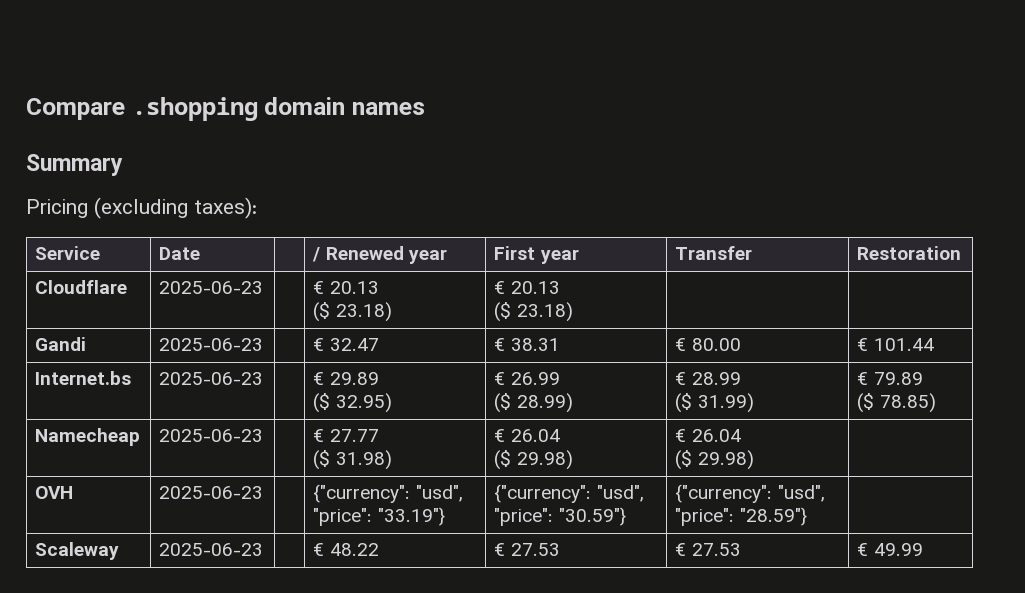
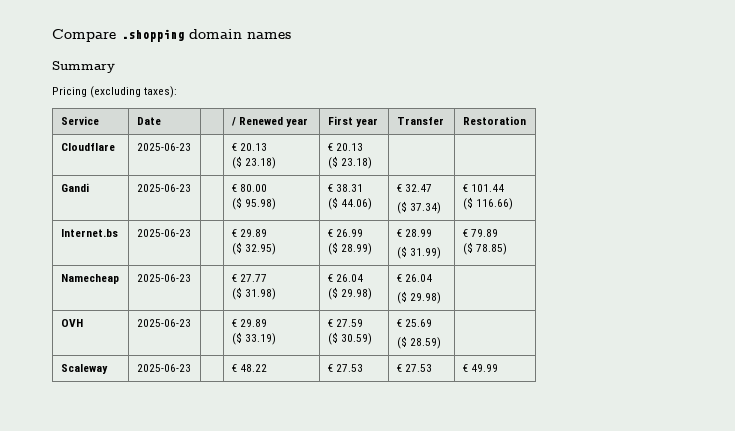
[329,338,379,351] 32.47 -> [239,184,267,192] [231,197,276,210] 80.00 // ($ 95.98)
[675,338,741,351] | € 80.00 -> [327,197,372,210] [396,184,432,192] [396,201,441,214] // ($ 44.06) | € 32.47 // ($ 37.34)
(934, 344) none -> [462,197,513,210] // ($ 116.66)
[313,484,463,503] [313,507,445,526] [494,484,644,503] [494,507,626,526] [675,484,825,503] [675,507,807,526] {"currency": "usd", "price": "33.19"} | {"currency": "usd", "price": "30.59"} | {"currency": "usd", "price": "28.59"} -> [231,319,267,327] [231,332,276,345] [327,319,363,327] [327,332,372,345] [396,319,432,327] [396,336,441,349] € 29.89 // ($ 33.19) | € 27.59 // ($ 30.59) | € 25.69 // ($ 28.59)

